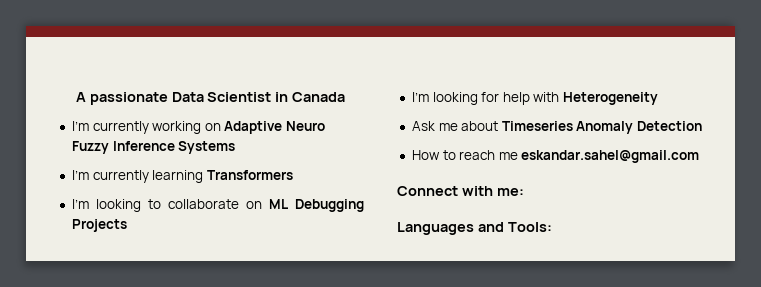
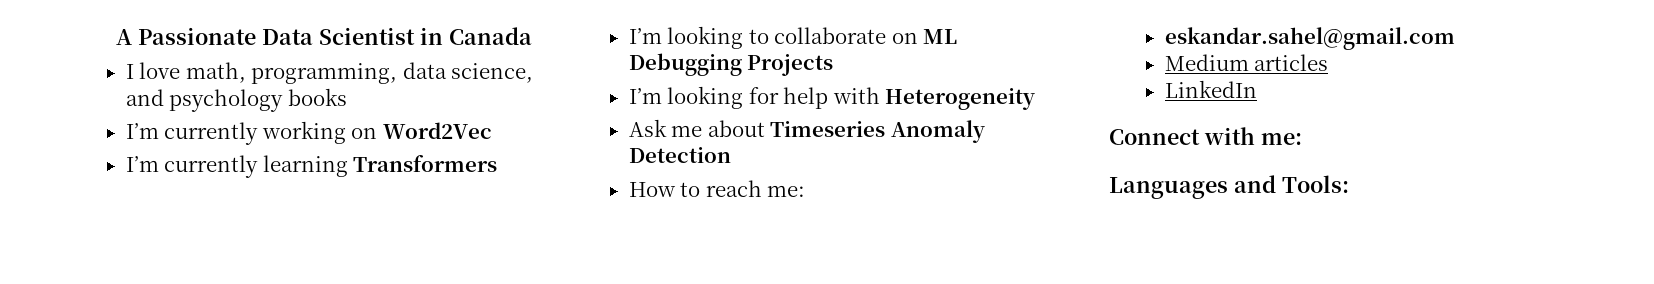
[89,92,168,105] passionate -> [138,27,257,45] Passionate
(346, 97) none -> [125,62,534,84] [125,88,347,112] // I love math, programming, data science, and psychology books
[224,121,326,134] [71,141,236,154] Adaptive Neuro Fuzzy Inference Systems -> [382,122,492,139] Word2Vec
[498,152,518,160] me -> [767,185,806,197] me: //
(700, 156) none -> [1164,54,1329,71] [1164,80,1257,98] // Medium articles // LinkedIn

